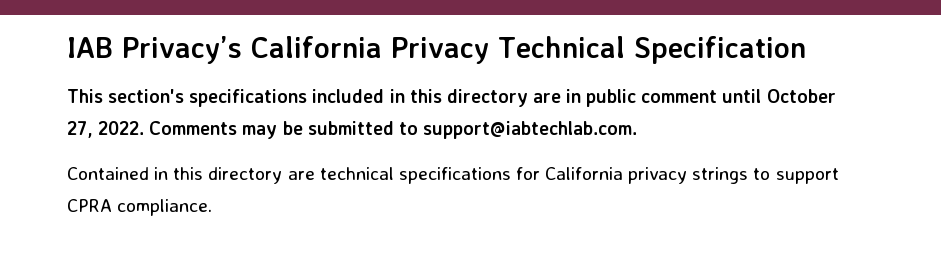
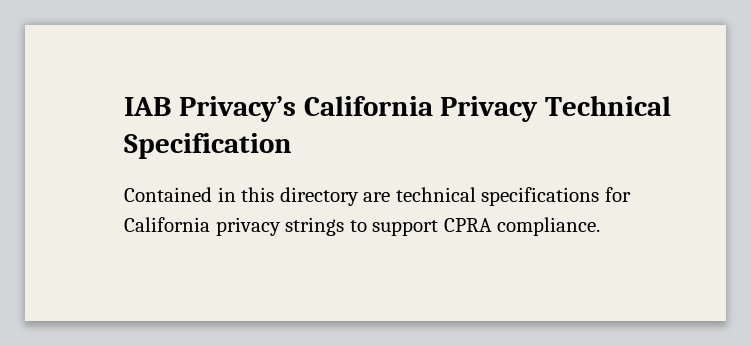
[67,89,836,107] [67,121,637,139] // This section's specifications included in this directory are in public comment until October 27, 2022. Comments may be submitted to support@iabtechlab.com. -> (292, 146) none

